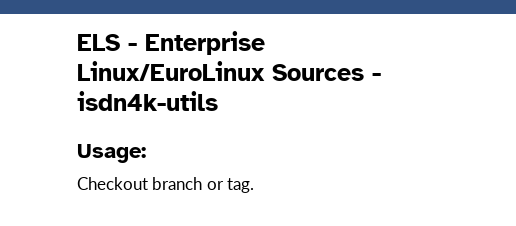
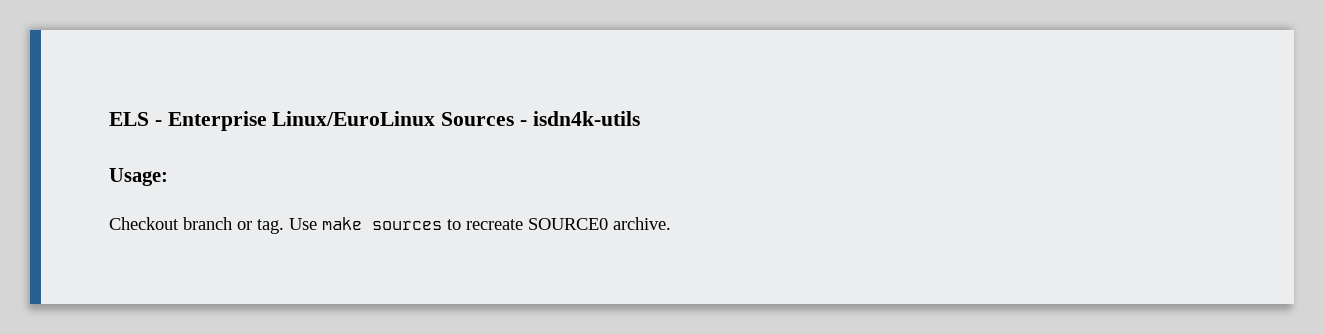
(255, 185) none -> [289,217,671,230] Use make sources to recreate SOURCE0 archive.

